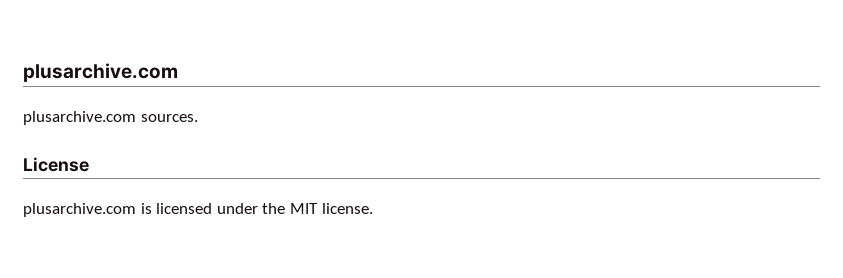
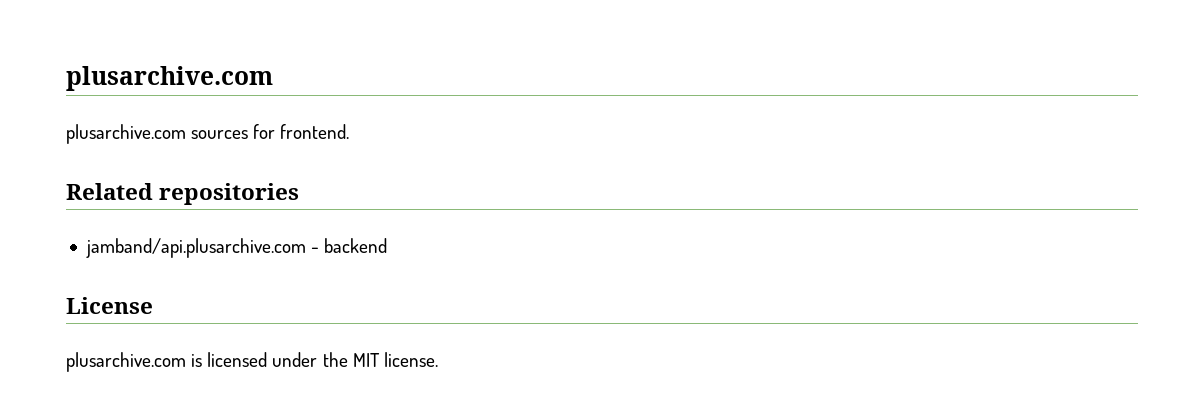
[140,114,198,122] sources. -> [191,124,350,139] [66,183,300,205] [85,238,388,258] sources for frontend. // Related repositories // jamband/api.plusarchive.com - backend

